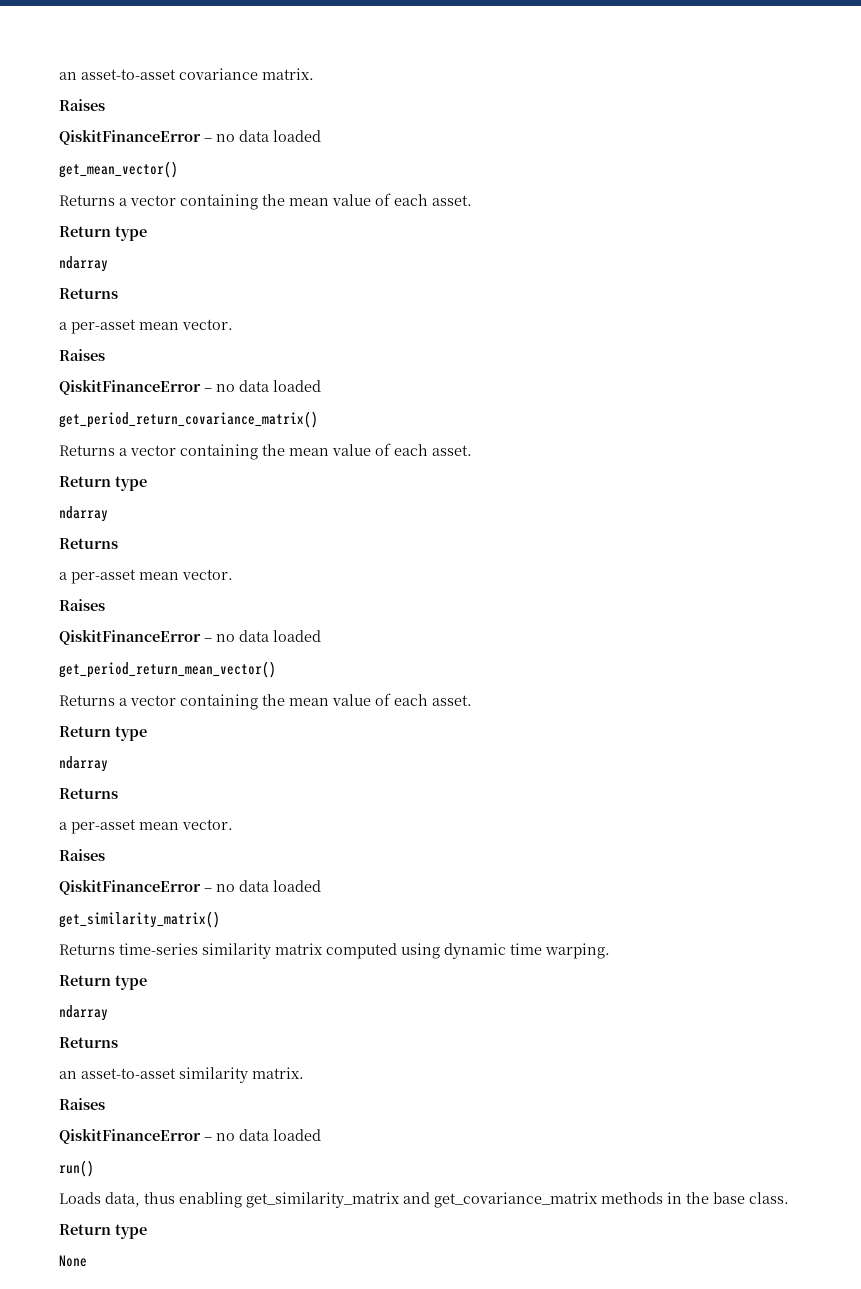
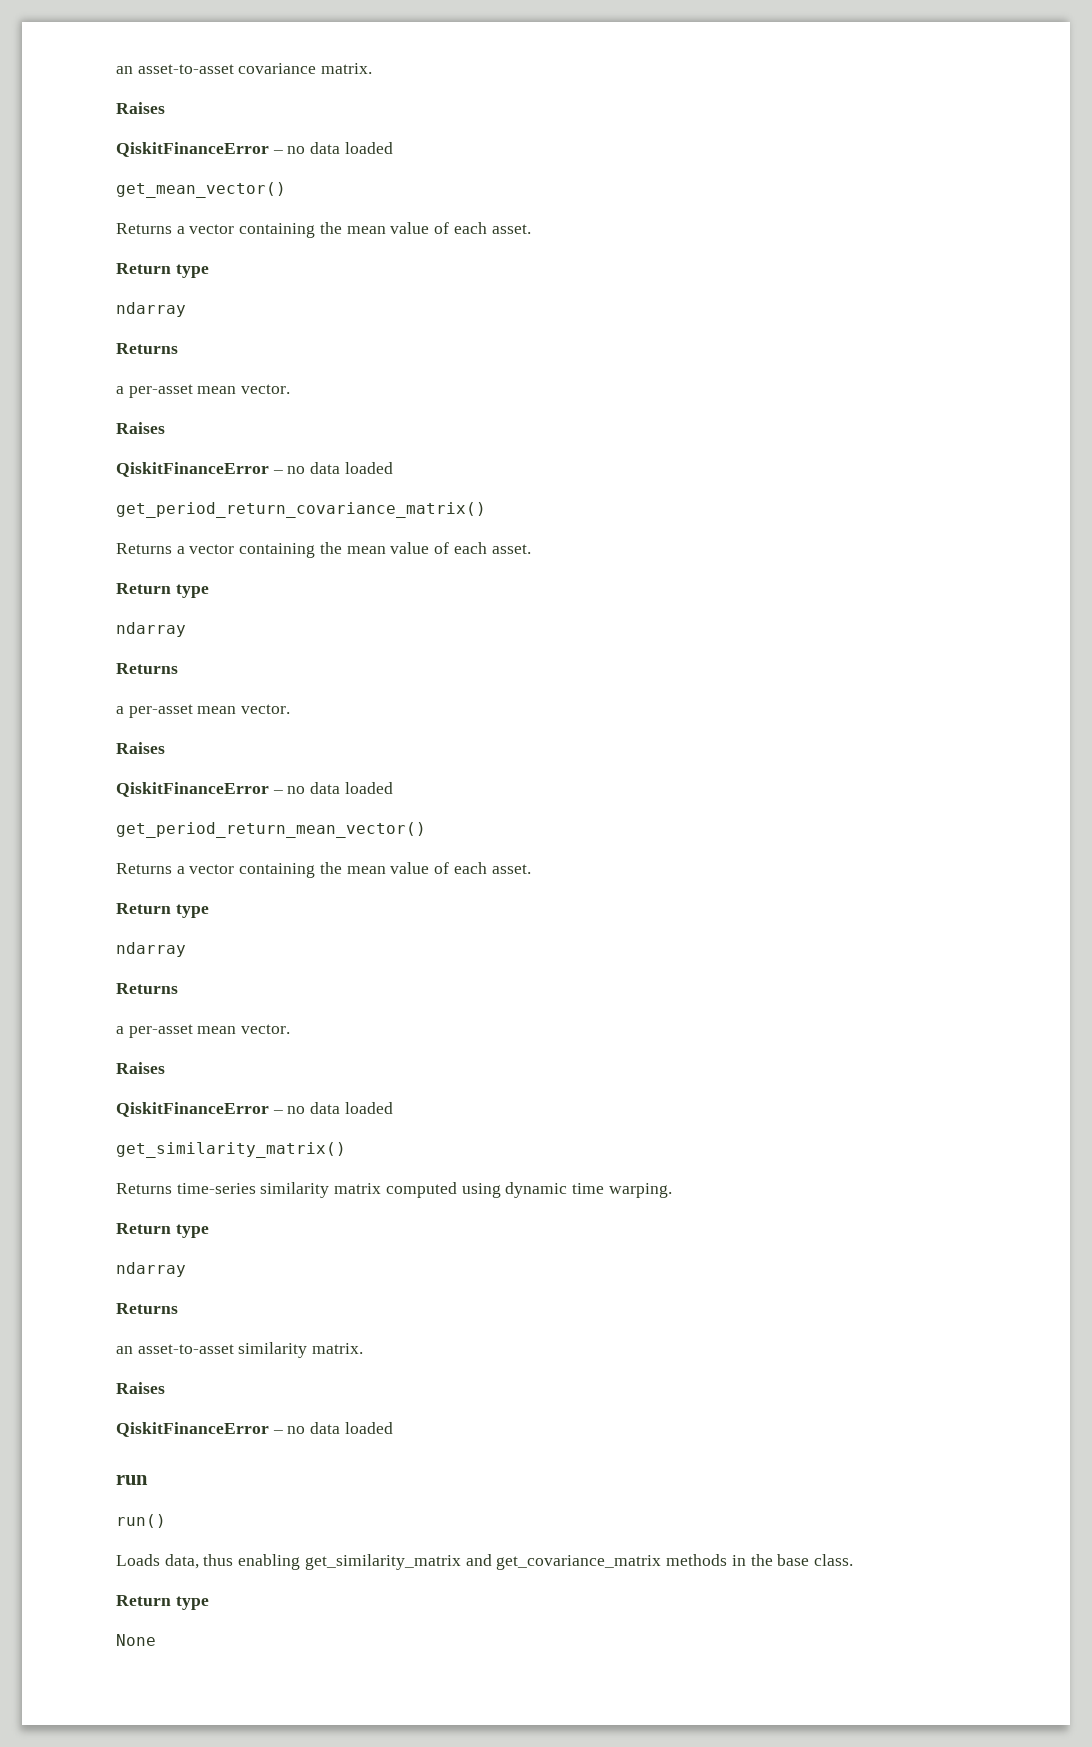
(321, 1135) none -> [116,1475,148,1485] // run

